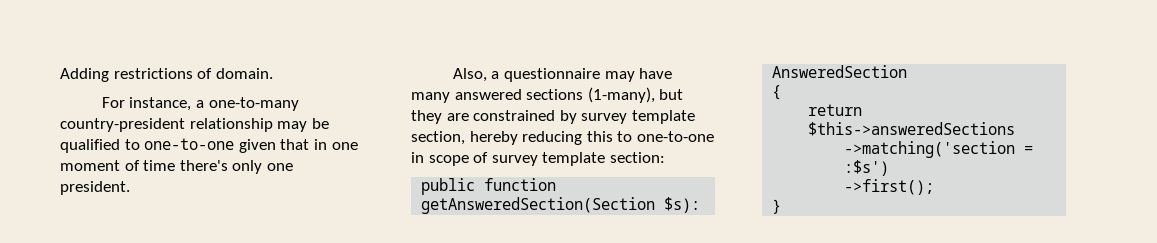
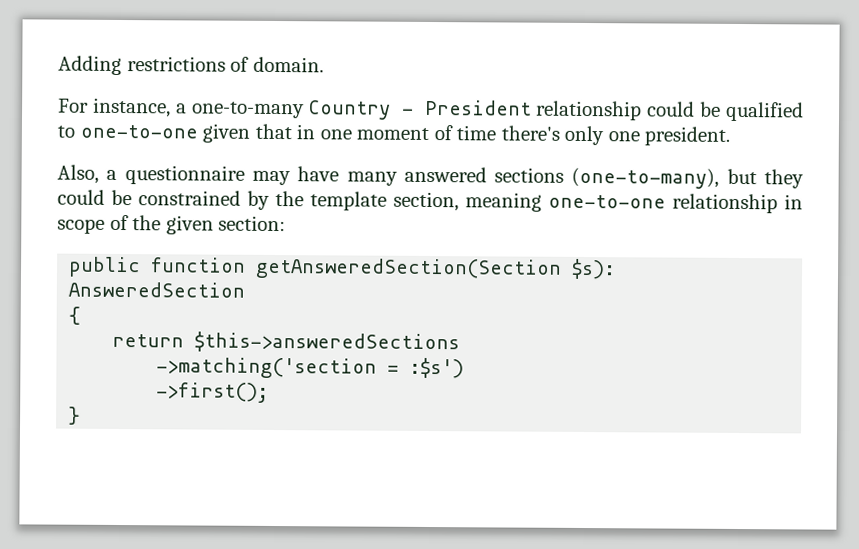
[60,118,308,132] country-president relationship may -> [308,99,696,121] Country - President relationship could
[587,87,655,103] (1-many), -> [571,167,720,189] (one-to-many),
[446,113,469,121] are -> [57,189,132,206] could be
[581,113,628,124] survey -> [275,191,304,207] the
[469,131,714,145] hereby reducing this to one-to-one -> [465,192,778,214] meaning one-to-one relationship
[491,152,606,166] survey template -> [132,215,214,235] the given

